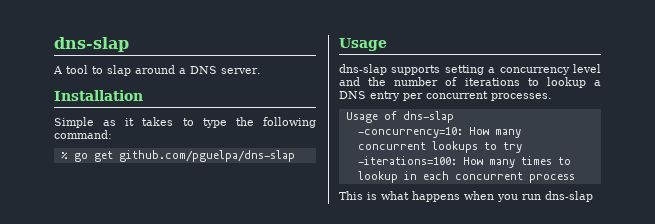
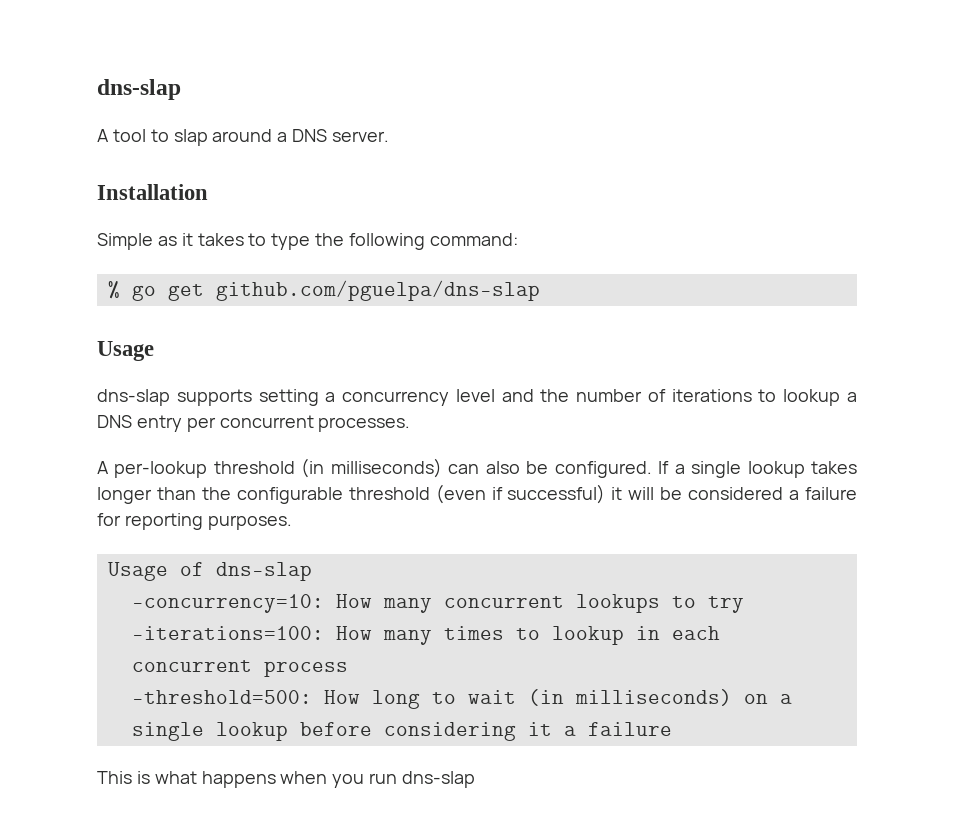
(552, 97) none -> [97,458,857,478] [97,484,857,504] [97,513,292,530] // A per-lookup threshold (in milliseconds) can also be configured. If a single lookup takes longer than the configurable threshold (even if successful) it will be considered a failure for reporting purposes.
(575, 178) none -> [131,689,792,709] [131,722,672,741] // -threshold=500: How long to wait (in milliseconds) on a single lookup before considering it a failure

